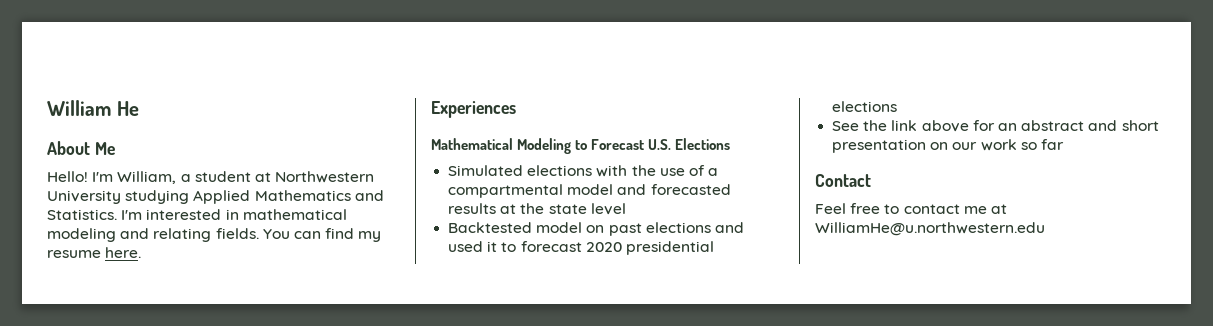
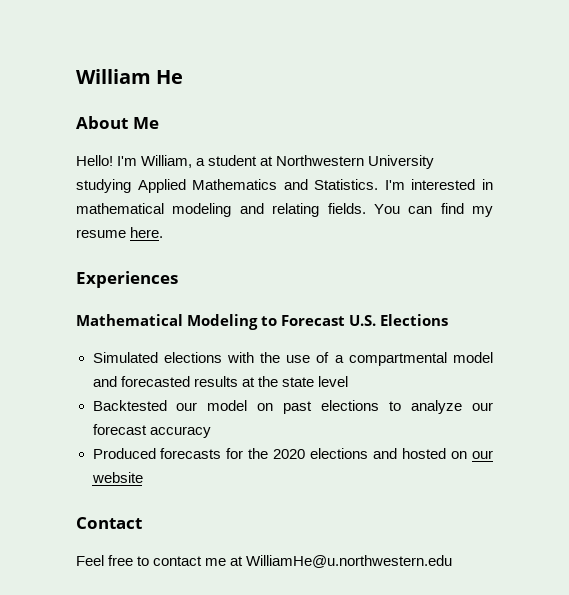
(533, 227) none -> [176,402,198,411] our
[714,222,744,233] [448,241,714,255] [832,101,898,112] [832,120,1159,132] [832,139,1064,153] and used it to forecast 2020 presidential elections // See the link above for an abstract and short presentation on our work so far -> [389,400,493,414] [92,424,211,438] [92,448,494,459] [91,472,143,483] to analyze our forecast accuracy // Produced forecasts for the 2020 elections and hosted on our website

